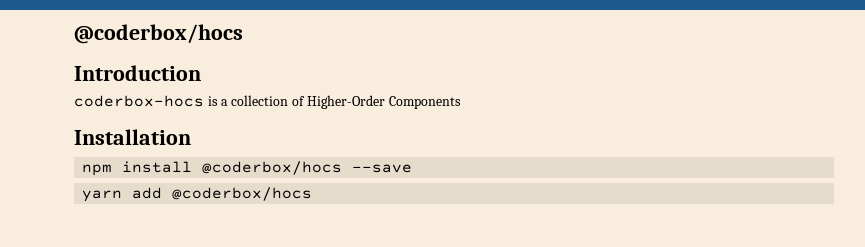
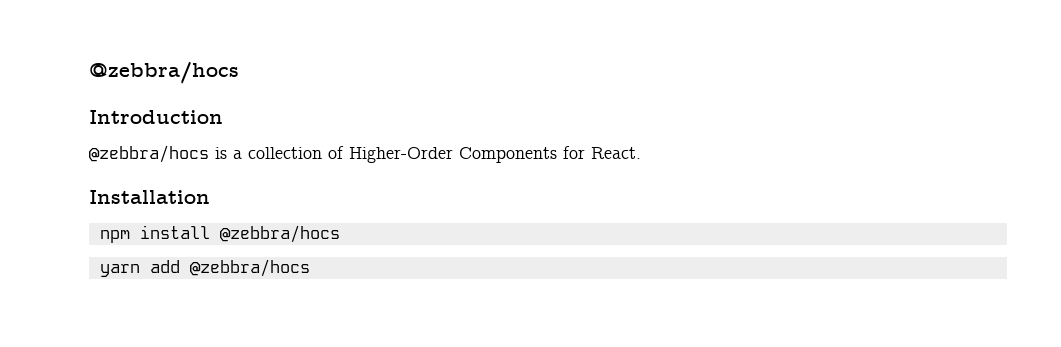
[74,24,243,44] @coderbox/hocs -> [89,62,239,84] @zebbra/hocs
[74,95,204,107] coderbox-hocs -> [89,145,209,163] @zebbra/hocs
(461, 102) none -> [563,146,641,159] for React.
[202,161,413,175] @coderbox/hocs --save -> [219,225,340,243] @zebbra/hocs
[172,187,313,201] @coderbox/hocs -> [189,259,310,277] @zebbra/hocs

